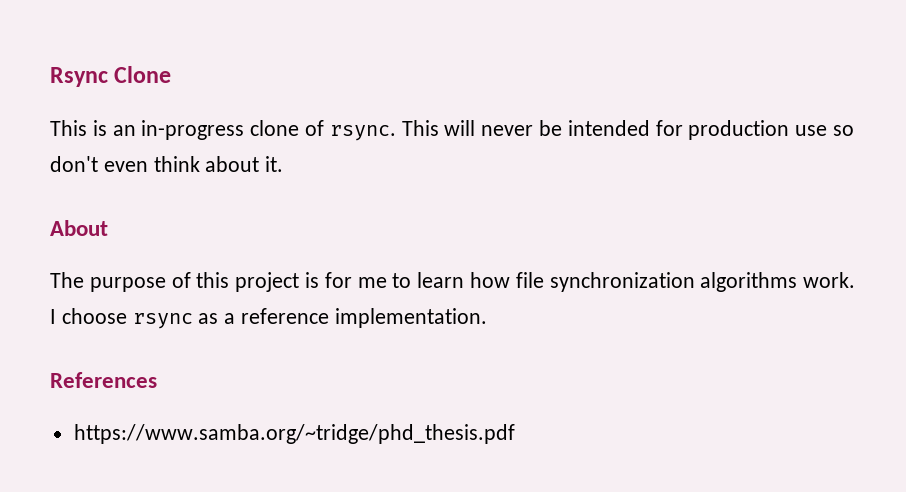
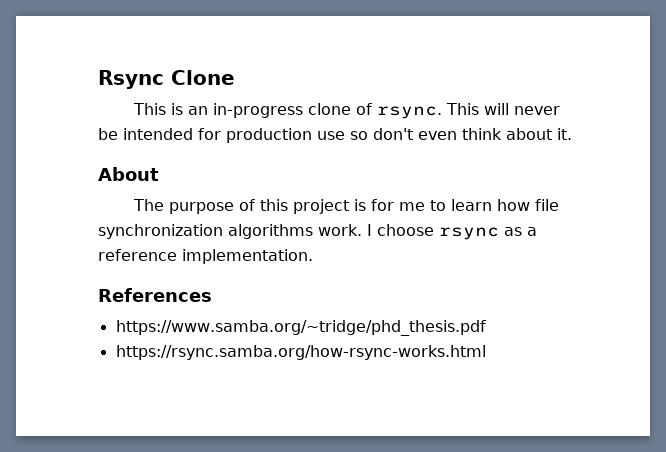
(515, 434) none -> [115,345,486,360] // https://rsync.samba.org/how-rsync-works.html

